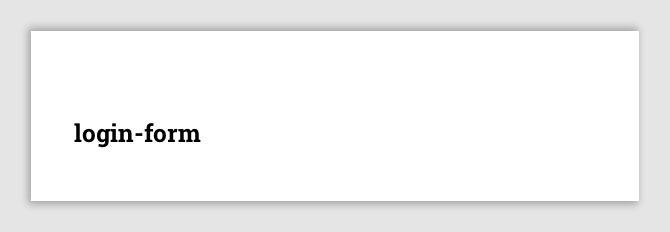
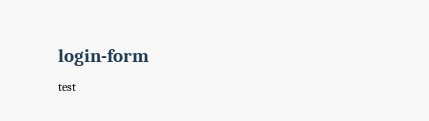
(201, 135) none -> [58,84,76,91] // test

